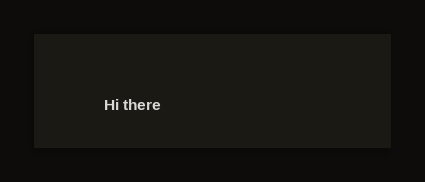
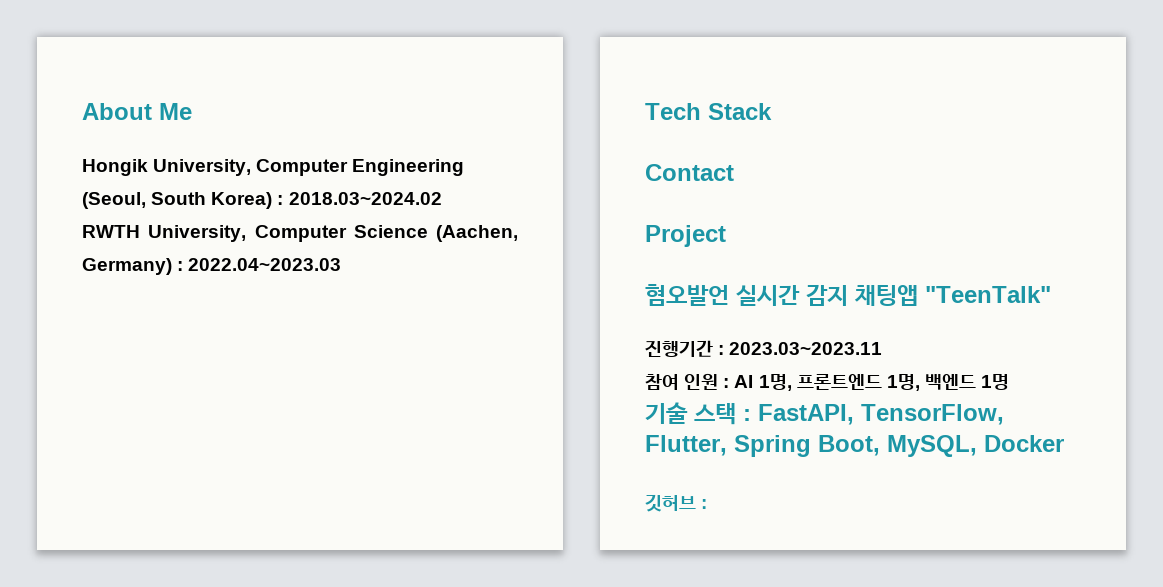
[104,99,162,110] Hi there -> [82,103,192,120] [82,159,465,176] [82,192,442,209] [82,225,518,242] [82,258,342,275] [645,103,772,120] [645,164,734,181] [645,225,726,247] [645,284,1051,306] [645,340,883,357] [645,373,1010,391] [645,402,1004,425] [645,435,1064,457] [645,494,708,512] About Me // Hongik University, Computer Engineering (Seoul, South Korea) : 2018.03~2024.02 // RWTH University, Computer Science (Aachen, Germany) : 2022.04~2023.03 // Tech Stack // Contact // Project // 혐오발언 실시간 감지 채팅앱 "TeenTalk" // 진행기간 : 2023.03~2023.11 // 참여 인원 : AI 1명, 프론트엔드 1명, 백엔드 1명 // 기술 스택 : FastAPI, TensorFlow, Flutter, Spring Boot, MySQL, Docker // 깃허브 :

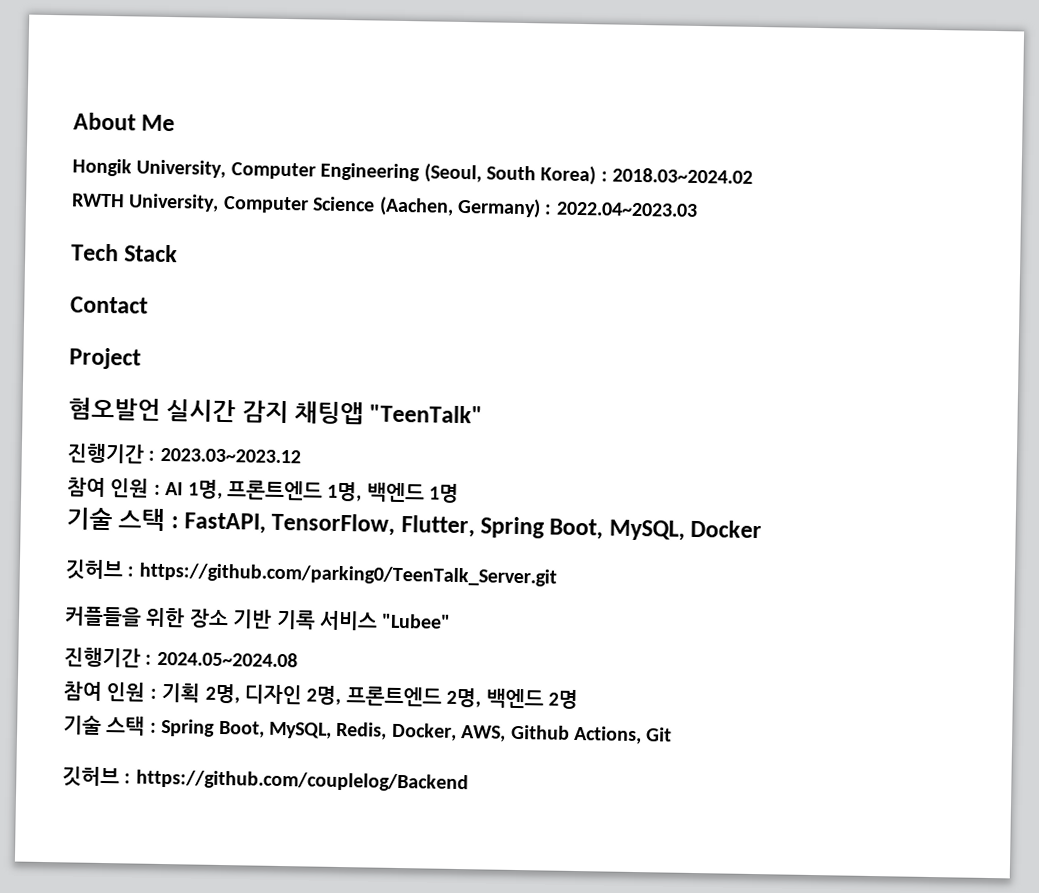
[729,342,883,355] 2023.03~2023.11 -> [159,447,301,464] 2023.03~2023.12
(708, 504) none -> [138,562,557,587] [64,606,452,631] [64,647,298,668] [63,681,578,710] [63,715,673,745] [62,766,469,793] https://github.com/parking0/TeenTalk_Server.git // 커플들을 위한 장소 기반 기록 서비스 "Lubee" // 진행기간 : 2024.05~2024.08 // 참여 인원 : 기획 2명, 디자인 2명, 프론트엔드 2명, 백엔드 2명 // 기술 스택 : Spring Boot, MySQL, Redis, Docker, AWS, Github Actions, Git // 깃허브 : https://github.com/couplelog/Backend

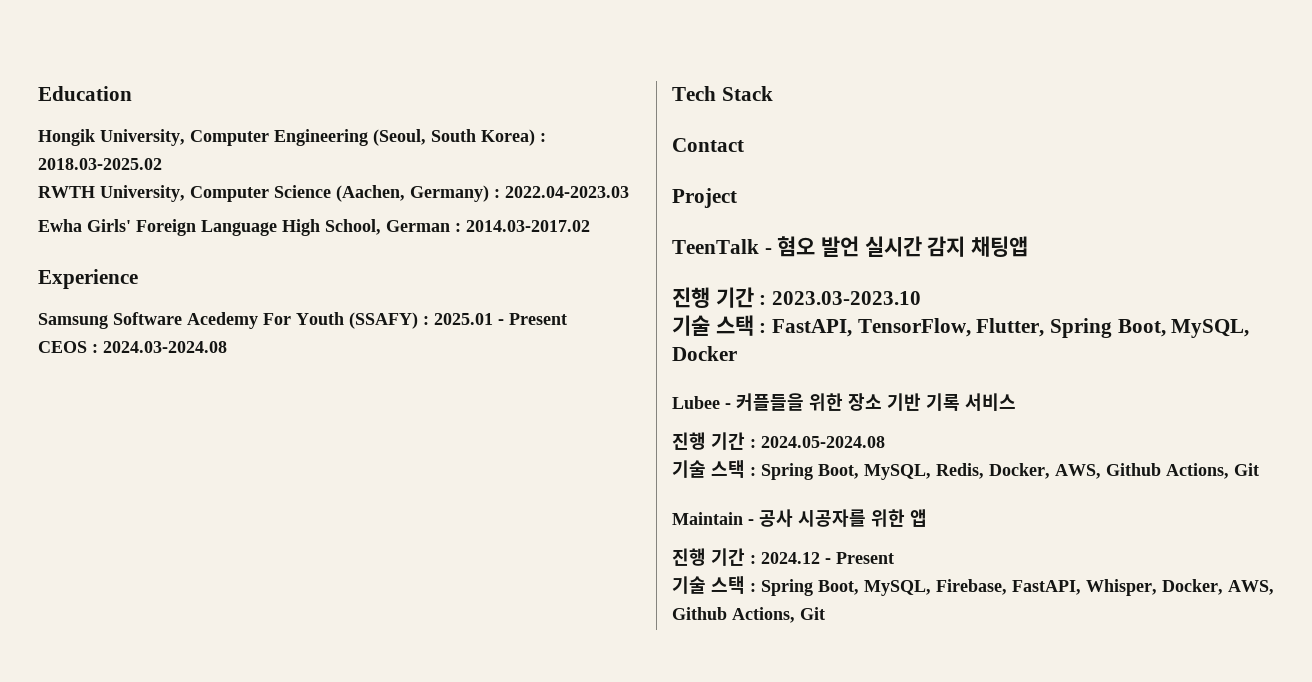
[73,112,176,132] About Me -> [38,86,132,101] Education
[612,167,754,184] 2018.03~2024.02 -> [38,158,162,170] 2018.03-2025.02
[555,201,698,217] 2022.04~2023.03 -> [505,186,629,198] [38,219,590,236] [38,269,138,289] [38,312,567,329] [38,341,227,353] 2022.04-2023.03 // Ewha Girls' Foreign Language High School, German : 2014.03-2017.02 // Experience // Samsung Software Acedemy For Youth (SSAFY) : 2025.01 - Present // CEOS : 2024.03-2024.08
[68,397,161,421] 혐오발언 -> [672,236,860,257] TeenTalk - 혐오 발언
[369,404,484,424] [67,443,301,464] [67,477,460,503] "TeenTalk" // 진행기간 : 2023.03~2023.12 // 참여 인원 : AI 1명, 프론트엔드 1명, 백엔드 1명 -> [672,287,922,308] // 진행 기간 : 2023.03-2023.10
[65,559,557,587] 깃허브 : https://github.com/parking0/TeenTalk_Server.git // -> [672,396,731,409] Lubee -
[381,613,452,629] [64,647,298,668] [63,681,578,710] "Lubee" // 진행기간 : 2024.05~2024.08 // 참여 인원 : 기획 2명, 디자인 2명, 프론트엔드 2명, 백엔드 2명 -> [672,432,885,450] // 진행 기간 : 2024.05-2024.08
[62,766,469,793] 깃허브 : https://github.com/couplelog/Backend -> [672,509,927,527] [672,548,894,566] [672,576,1274,596] [672,607,825,623] Maintain - 공사 시공자를 위한 앱 // 진행 기간 : 2024.12 - Present // 기술 스택 : Spring Boot, MySQL, Firebase, FastAPI, Whisper, Docker, AWS, Github Actions, Git

